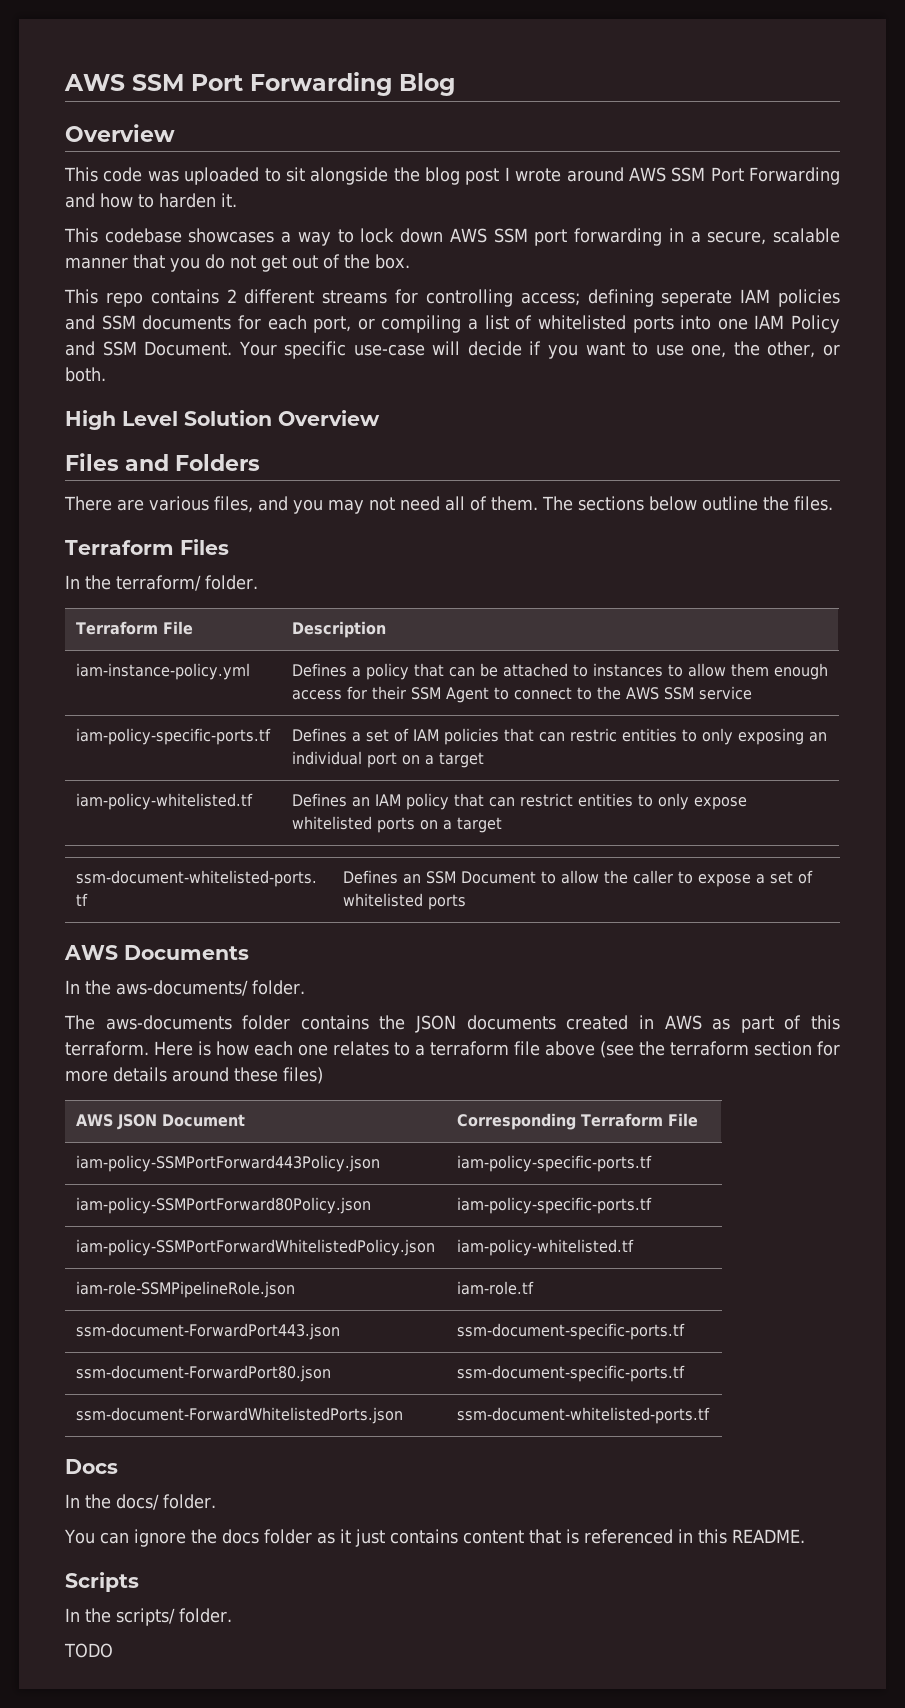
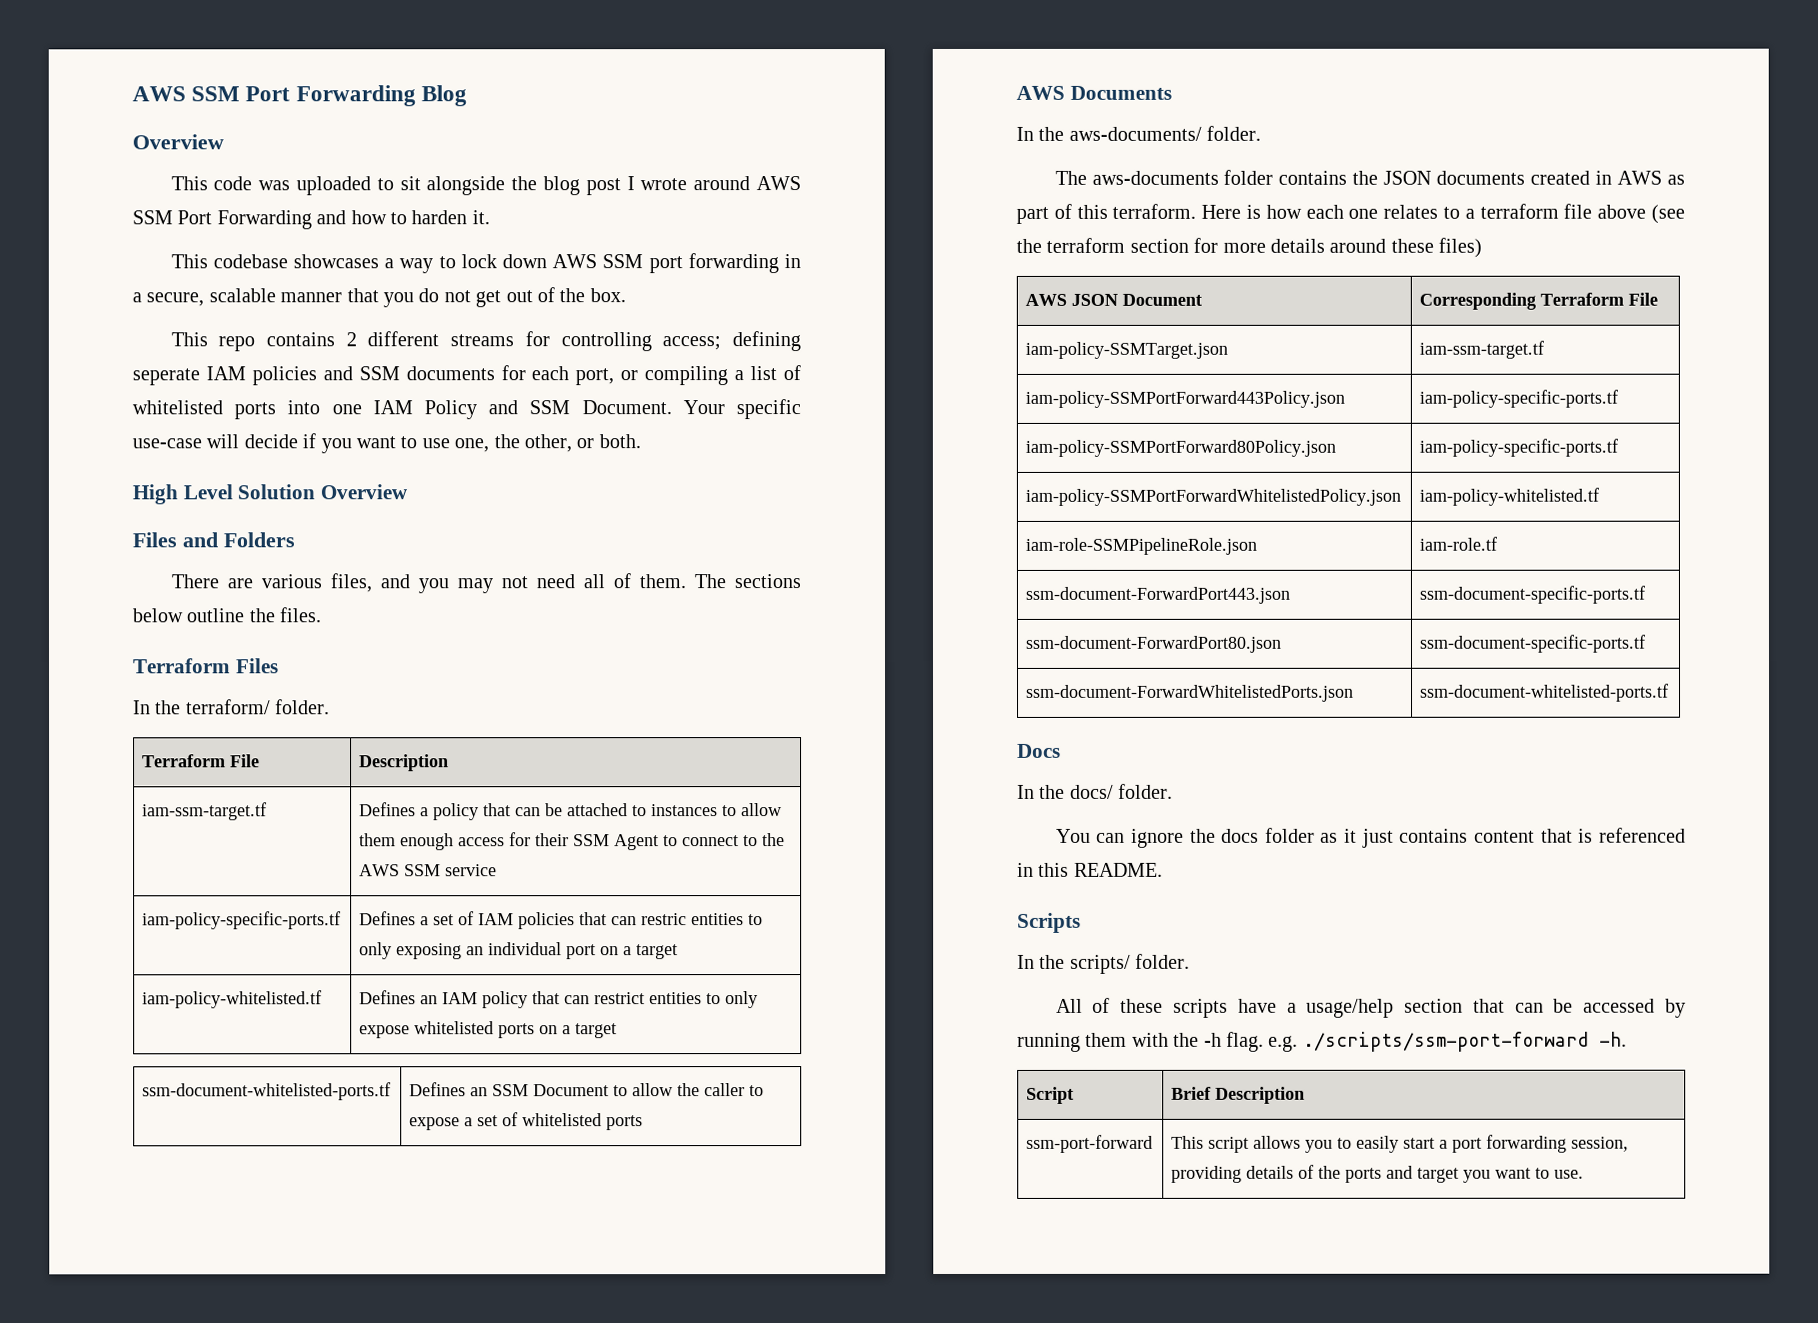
[75,663,250,680] iam-instance-policy.yml -> [142,802,268,821] iam-ssm-target.tf
(698, 1120) none -> [1025,341,1229,359] [1419,340,1545,359] // iam-policy-SSMTarget.json | iam-ssm-target.tf
[64,1643,113,1658] TODO -> [1055,997,1687,1018] [1017,1031,1627,1052] [1026,1086,1075,1104] [1171,1086,1306,1104] [1026,1134,1154,1153] [1171,1134,1630,1153] [1171,1164,1585,1183] All of these scripts have a usage/help section that can be accessed by running them with the -h flag. e.g. ./scripts/ssm-port-forward -h. // Script | Brief Description // ssm-port-forward | This script allows you to easily start a port forwarding session, providing details of the ports and target you want to use.

